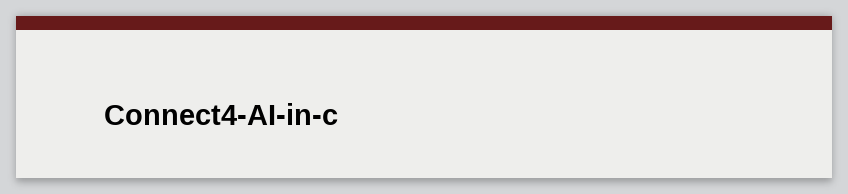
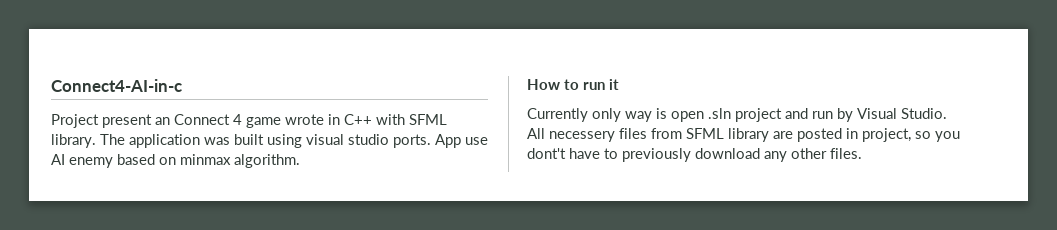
(338, 114) none -> [51,114,447,128] [51,134,488,148] [51,154,300,168] [527,79,620,90] [527,108,947,122] [527,128,960,142] [527,148,862,162] // Project present an Connect 4 game wrote in C++ with SFML library. The application was built using visual studio ports. App use AI enemy based on minmax algorithm. // How to run it // Currently only way is open .sln project and run by Visual Studio. All necessery files from SFML library are posted in project, so you dont't have to previously download any other files.

